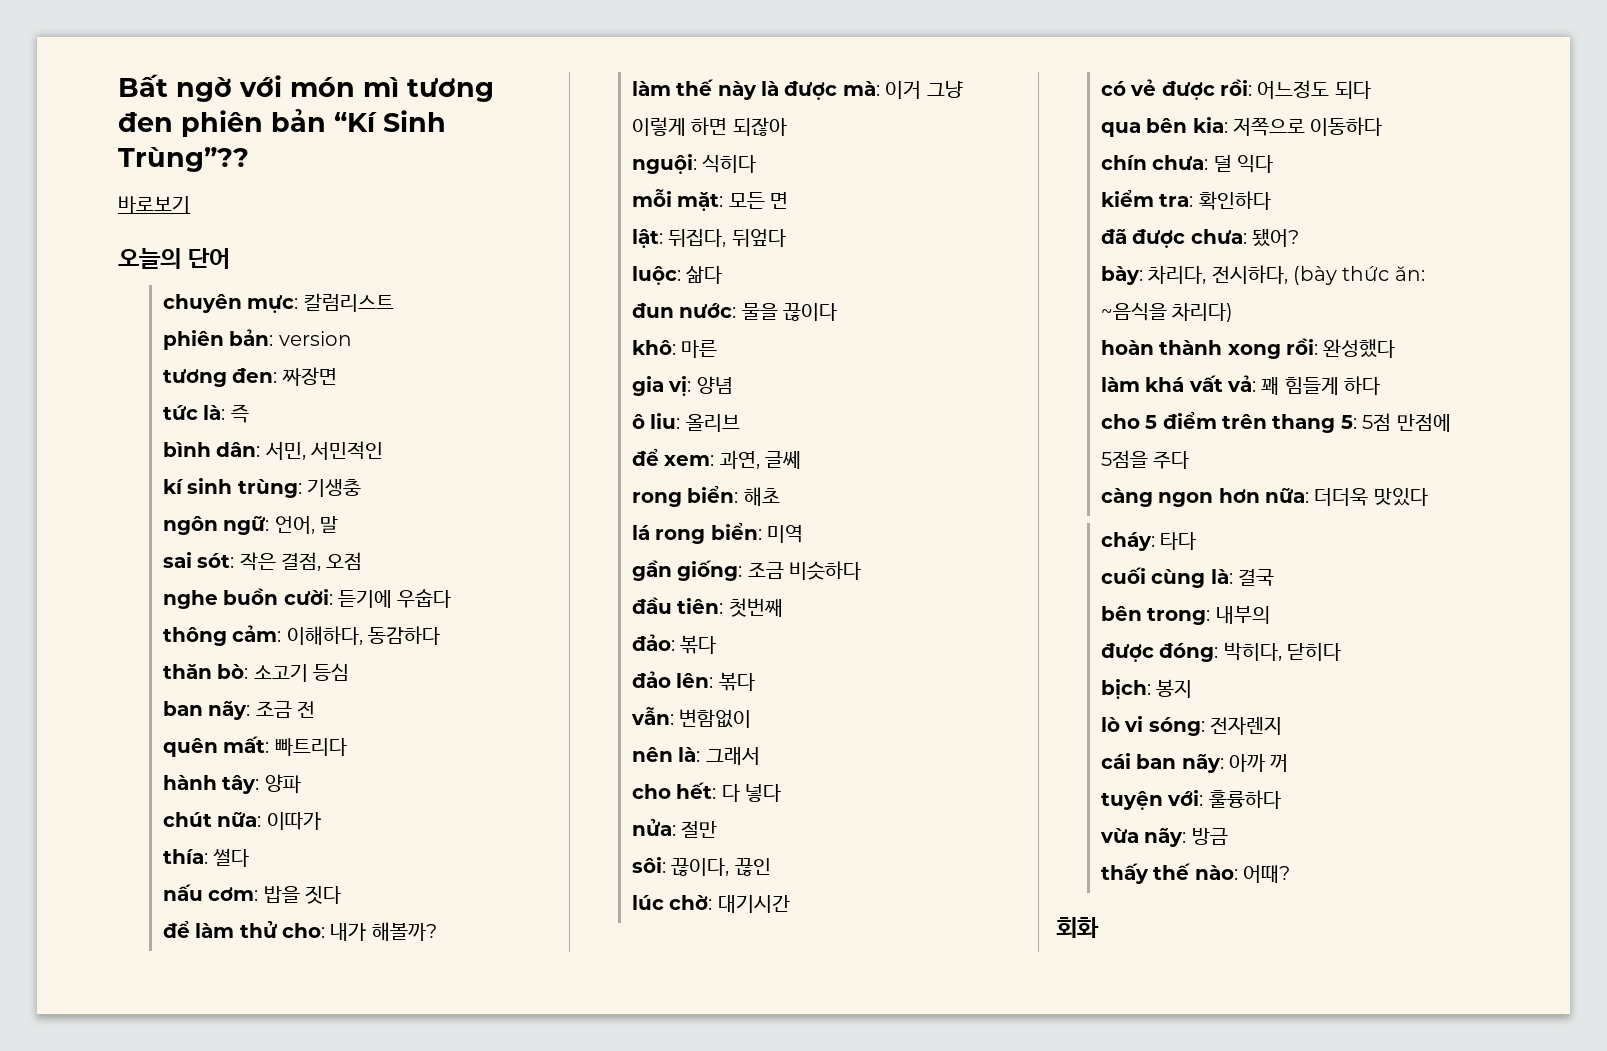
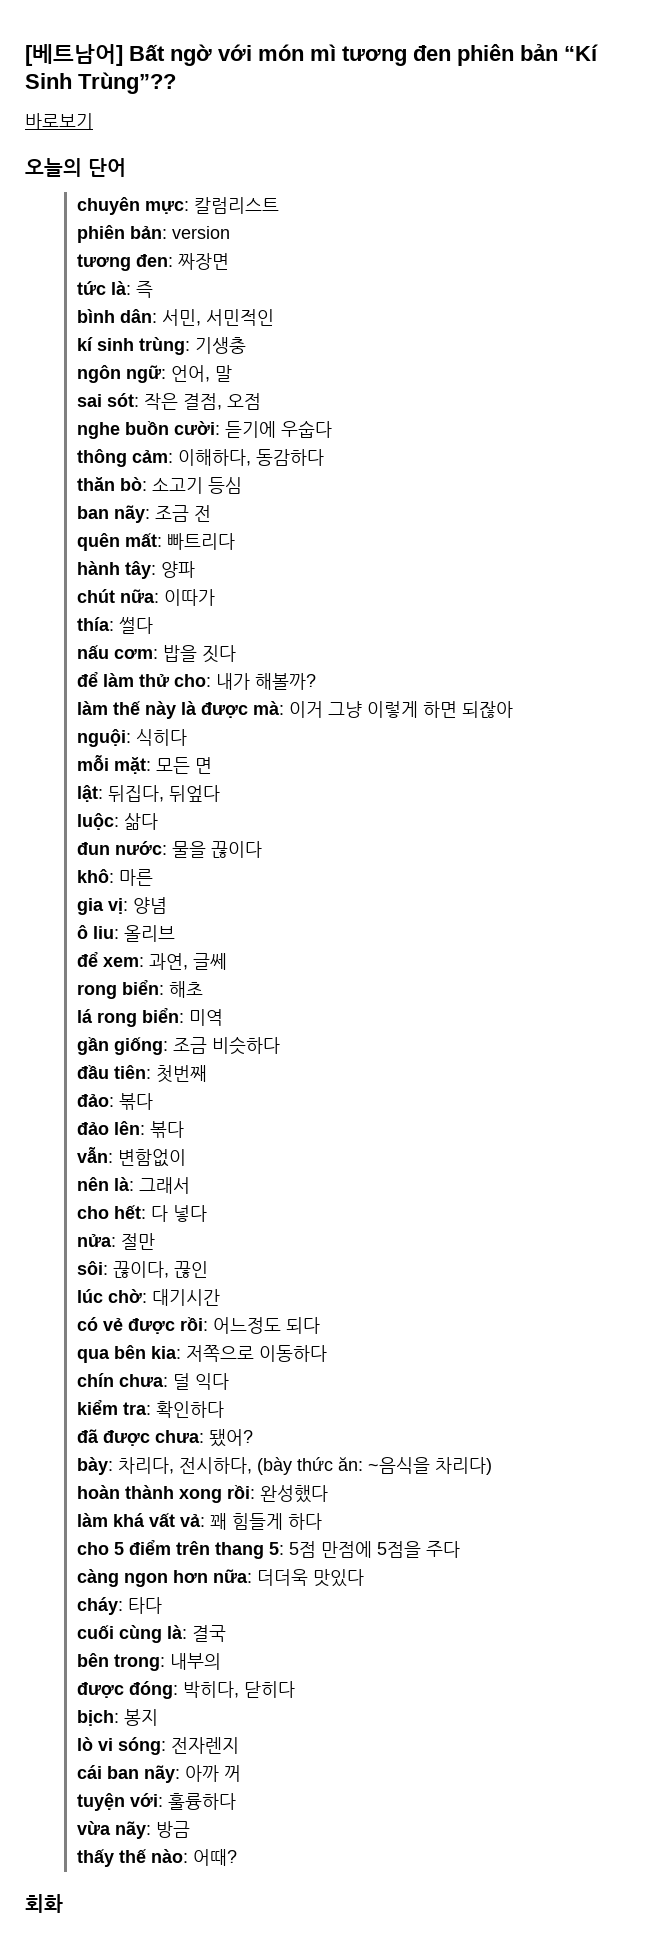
(118, 85) none -> [25,44,123,66] [베트남어]

